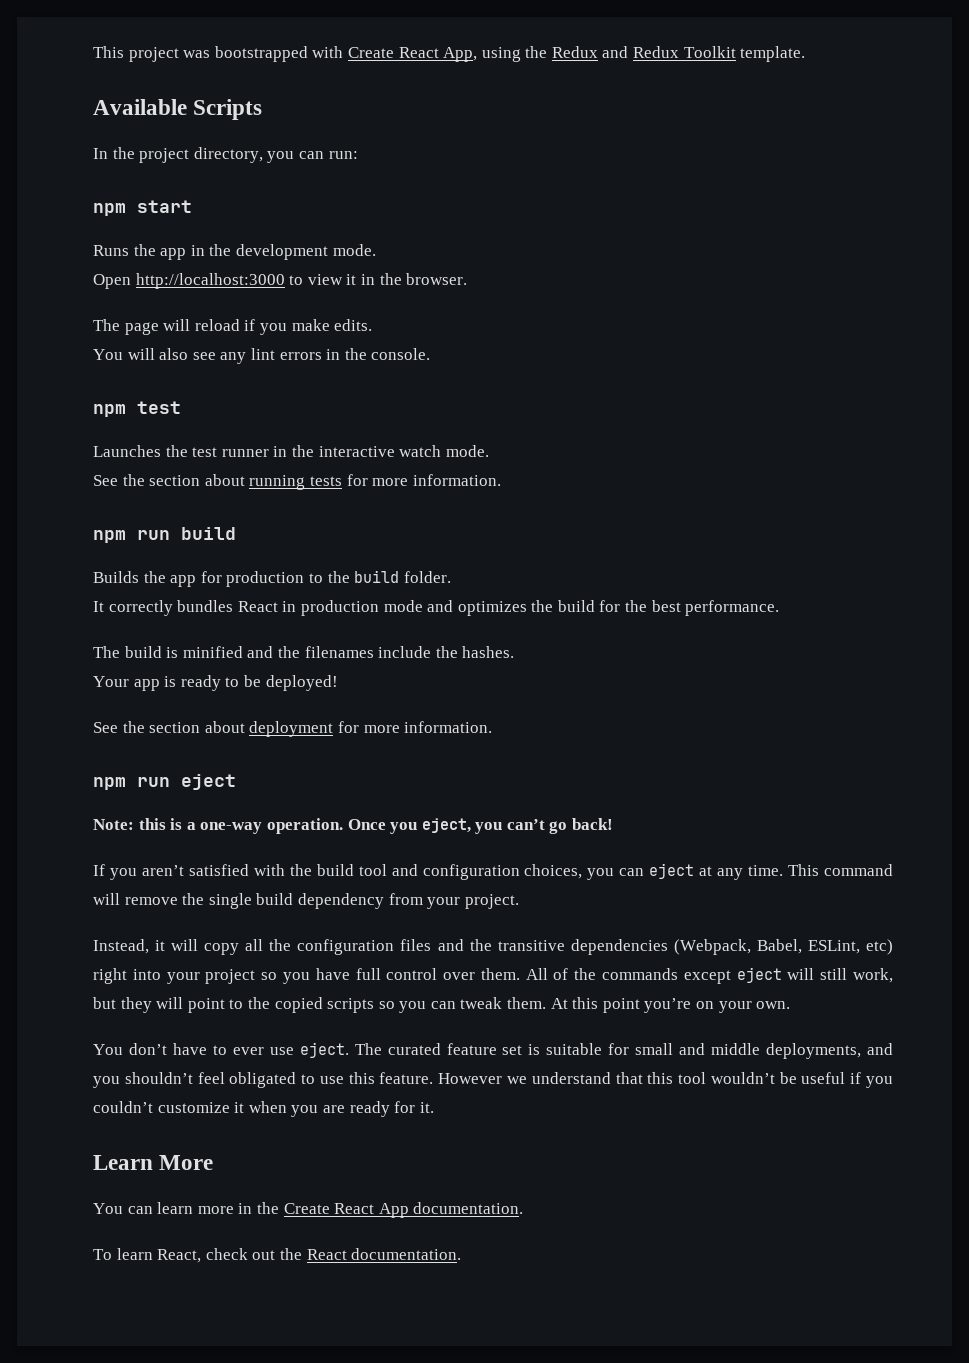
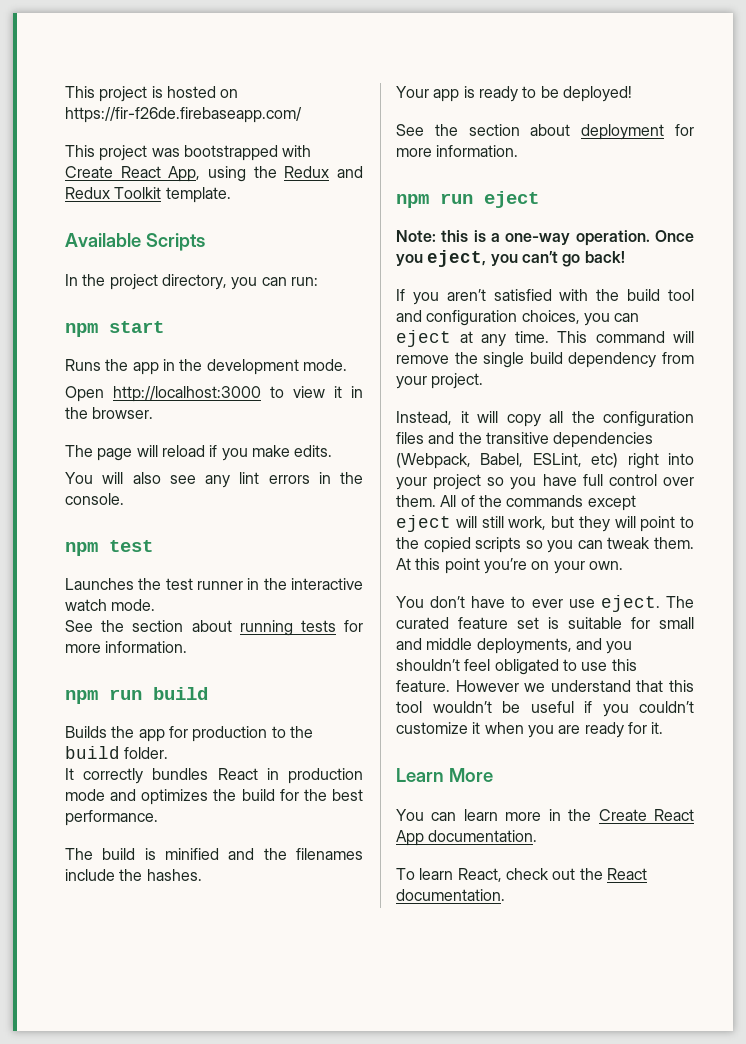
[93,46,179,62] This project -> [65,86,239,102] [65,107,302,123] [65,145,148,161] This project is hosted on https://fir-f26de.firebaseapp.com/ // This project

